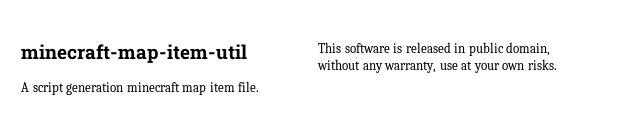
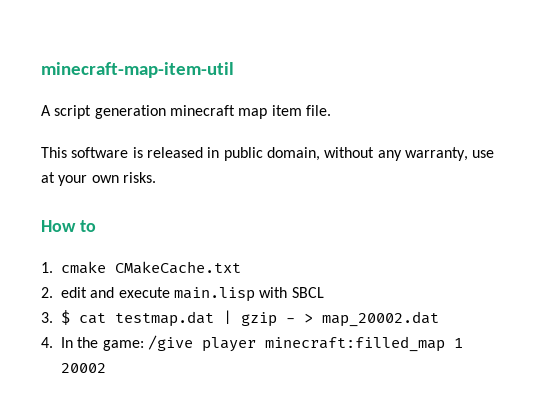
(557, 64) none -> [41,220,96,232] [41,261,242,274] [41,287,324,302] [41,310,440,327] [41,335,464,352] [61,363,107,373] // How to // 1. cmake CMakeCache.txt // 2. edit and execute main.lisp with SBCL // 3. $ cat testmap.dat | gzip - > map_20002.dat // 4. In the game: /give player minecraft:filled_map 1 20002

